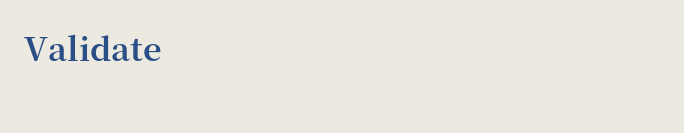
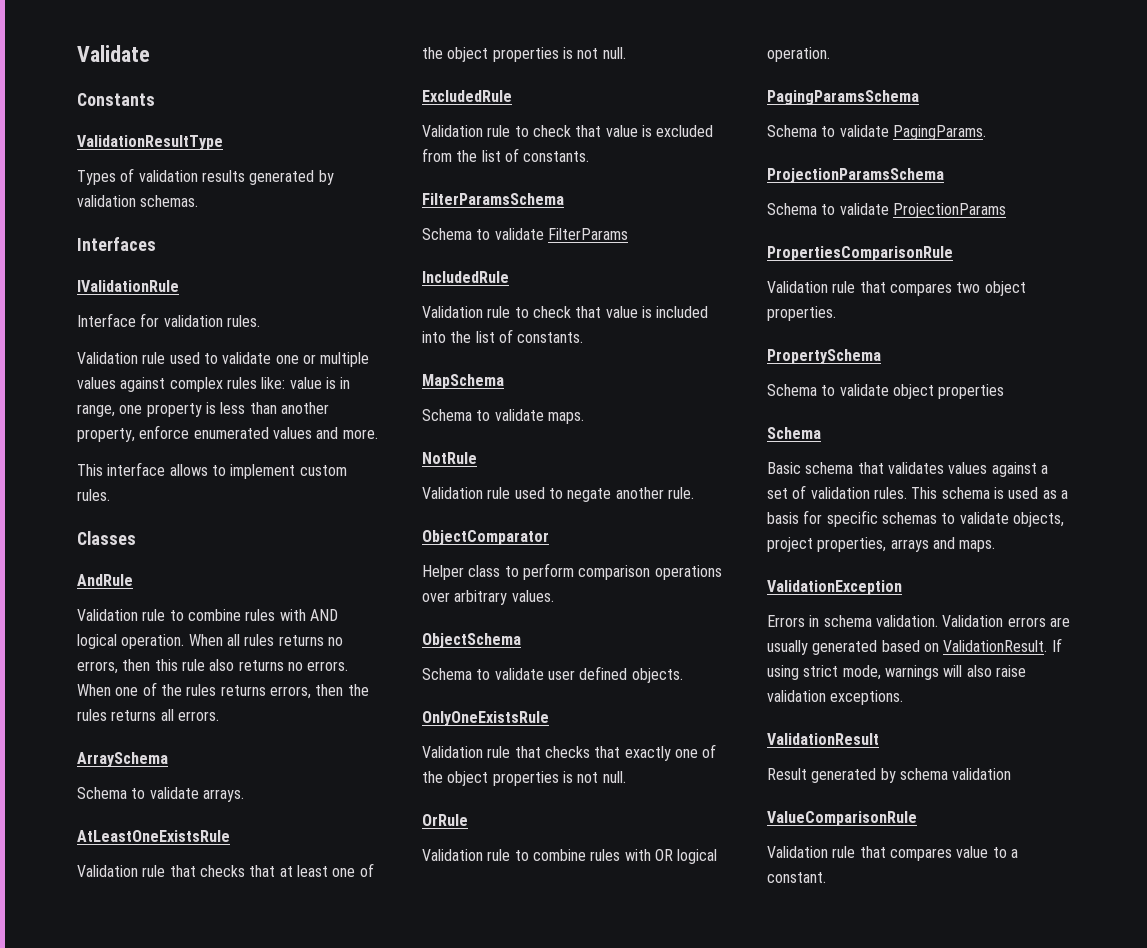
(162, 47) none -> [77,93,155,106] [77,135,223,150] [77,168,334,185] [77,195,199,207] [77,237,156,251] [77,280,179,292] [77,313,260,327] [77,352,370,367] [77,377,351,392] [77,402,329,417] [77,425,378,442] [77,462,347,479] [77,489,110,501] [77,531,136,545] [77,574,133,586] [77,609,338,621] [77,634,343,649] [77,659,349,674] [77,682,369,699] [77,709,219,721] [77,752,168,767] [77,787,244,802] [77,830,230,842] [77,863,374,877] [422,47,626,62] [422,90,512,102] [422,125,714,137] [422,148,590,162] [422,193,564,205] [422,228,628,240] [422,271,509,283] [422,306,709,318] [422,329,584,343] [422,374,504,389] [422,409,584,424] [422,452,477,464] [422,487,694,502] [422,530,549,545] [422,563,722,580] [422,590,554,605] [422,633,521,648] [422,666,683,683] [422,711,549,726] [422,744,717,761] [422,771,626,786] [422,814,468,826] [422,849,718,864] [767,47,830,62] [767,90,919,105] [767,125,986,140] [767,168,944,183] [767,203,1006,218] [767,246,953,261] [767,281,1026,296] [767,306,836,321] [767,349,881,364] [767,384,1005,399] [767,427,821,439] [767,462,1048,477] [767,485,1068,499] [767,510,1064,527] [767,537,996,552] [767,580,902,595] [767,615,1070,627] [767,638,1062,655] [767,665,1026,680] [767,690,904,705] [767,733,879,745] [767,768,1012,783] [767,811,917,826] [767,846,1018,861] [767,872,826,883] // Constants // ValidationResultType // Types of validation results generated by validation schemas. // Interfaces // IValidationRule // Interface for validation rules. // Validation rule used to validate one or multiple values against complex rules like: value is in range, one property is less than another property, enforce enumerated values and more. // This interface allows to implement custom rules. // Classes // AndRule // Validation rule to combine rules with AND logical operation. When all rules returns no errors, then this rule also returns no errors. When one of the rules returns errors, then the rules returns all errors. // ArraySchema // Schema to validate arrays. // AtLeastOneExistsRule // Validation rule that checks that at least one of the object properties is not null. // ExcludedRule // Validation rule to check that value is excluded from the list of constants. // FilterParamsSchema // Schema to validate FilterParams // IncludedRule // Validation rule to check that value is included into the list of constants. // MapSchema // Schema to validate maps. // NotRule // Validation rule used to negate another rule. // ObjectComparator // Helper class to perform comparison operations over arbitrary values. // ObjectSchema // Schema to validate user defined objects. // OnlyOneExistsRule // Validation rule that checks that exactly one of the object properties is not null. // OrRule // Validation rule to combine rules with OR logical operation. // PagingParamsSchema // Schema to validate PagingParams. // ProjectionParamsSchema // Schema to validate ProjectionParams // PropertiesComparisonRule // Validation rule that compares two object properties. // PropertySchema // Schema to validate object properties // Schema // Basic schema that validates values against a set of validation rules. This schema is used as a basis for specific schemas to validate objects, project properties, arrays and maps. // ValidationException // Errors in schema validation. Validation errors are usually generated based on ValidationResult. If using strict mode, warnings will also raise validation exceptions. // ValidationResult // Result generated by schema validation // ValueComparisonRule // Validation rule that compares value to a constant.

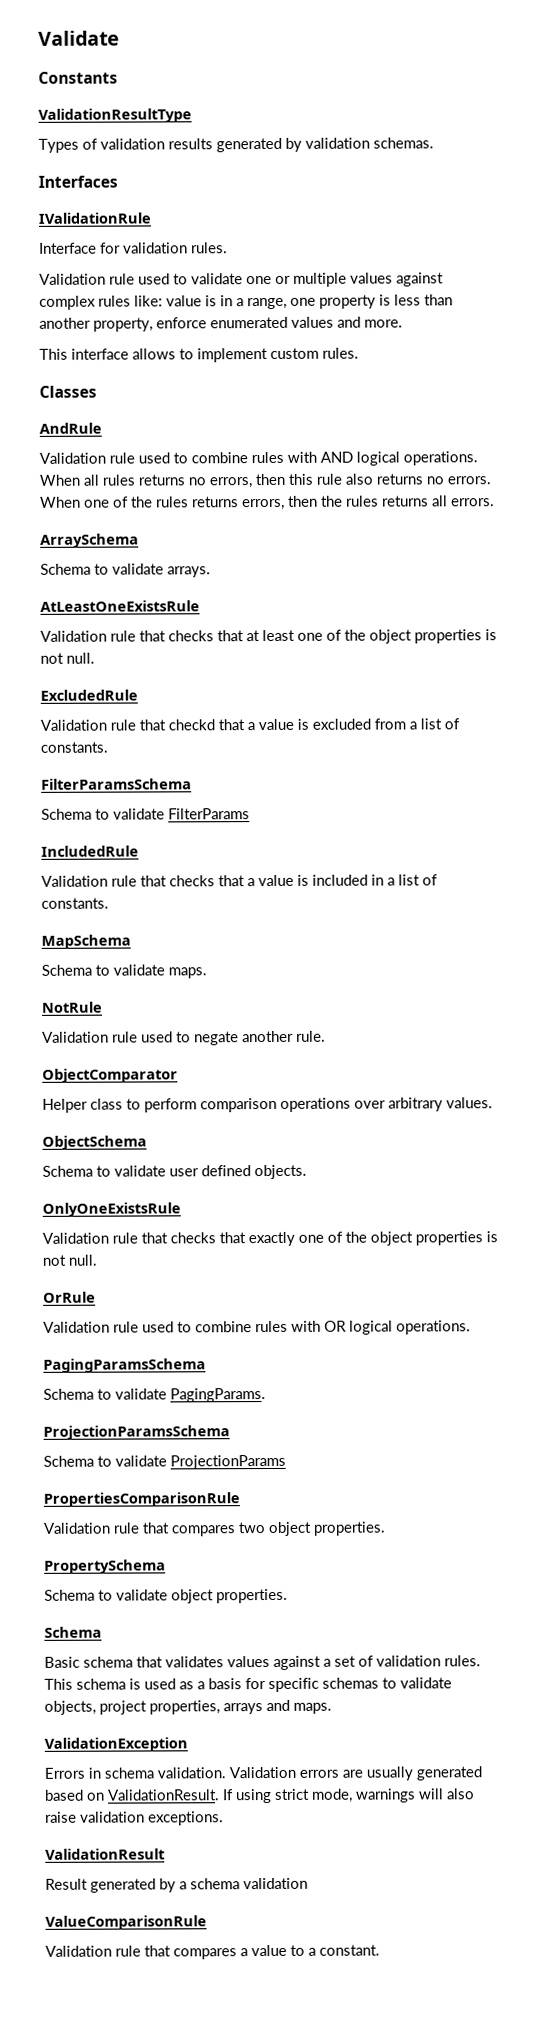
(351, 383) none -> [236,298,244,307] a
(166, 615) none -> [138,452,170,464] used
[121,634,185,649] operation. -> [403,451,478,466] operations.
[514,125,602,137] to check that -> [139,719,255,731] that checkd that a
[456,150,478,162] the -> [409,721,417,730] a
[514,306,602,318] to check that -> [140,875,255,887] that checks that a
[422,331,472,343] into the -> [371,874,395,886] in a
(511, 855) none -> [142,1321,174,1333] used
[767,47,830,62] operation. -> [396,1320,471,1335] operations.
[938,384,1005,399] properties -> [216,1588,288,1604] properties.
(896, 775) none -> [179,1881,187,1890] a
(952, 854) none -> [240,1948,248,1957] a

